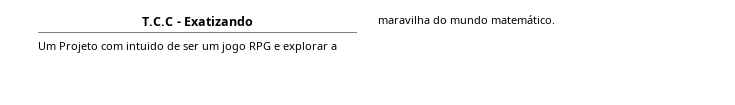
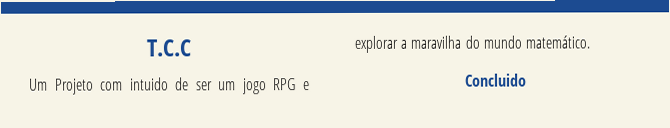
[176,16,253,26] - Exatizando -> (192, 48) none
(555, 19) none -> [464,73,527,87] // Concluido

